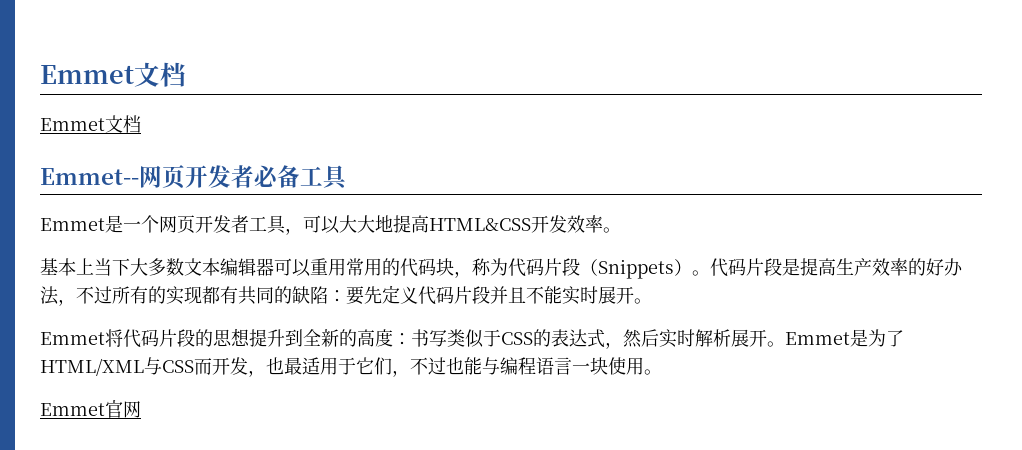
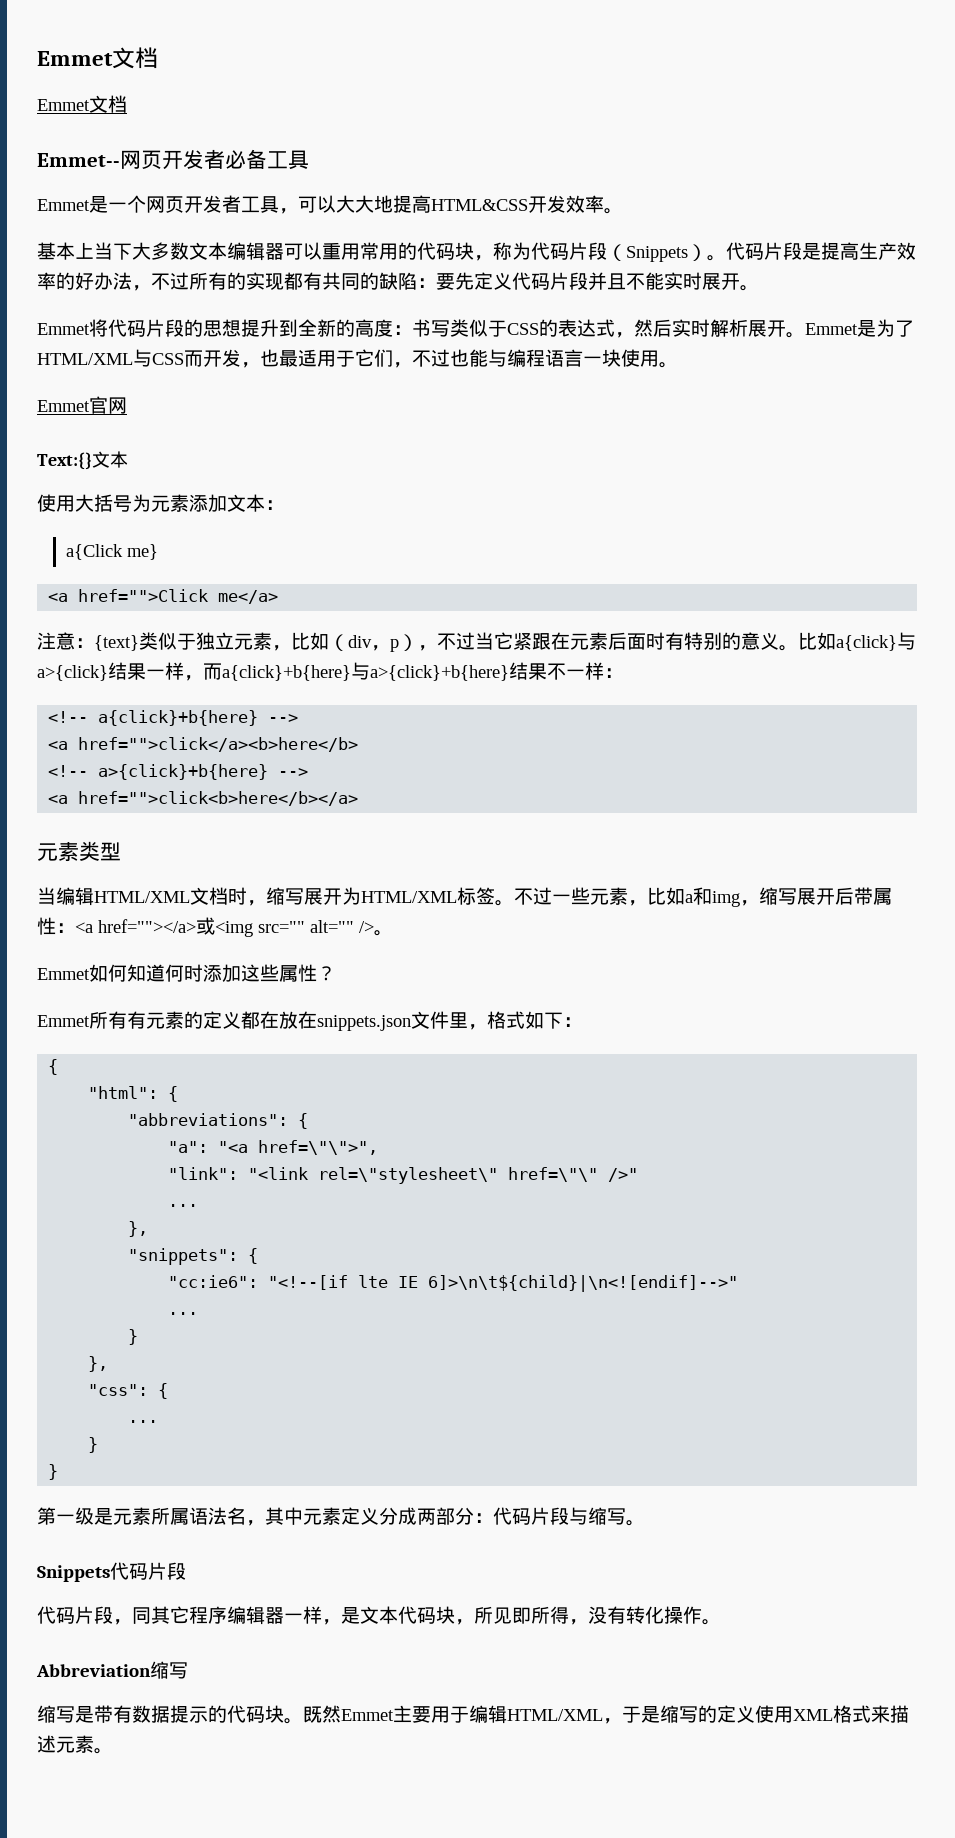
(141, 409) none -> [37,451,128,470] [37,494,284,512] [65,544,158,560] [48,589,279,604] [37,632,916,652] [37,662,623,681] [48,710,299,726] [48,737,359,752] [48,764,309,780] [48,791,359,806] [37,841,121,862] [37,887,892,907] [37,917,393,937] [37,964,336,982] [37,1011,582,1031] [48,1059,59,1075] [88,1086,179,1102] [128,1113,309,1129] [168,1140,379,1155] [168,1167,639,1184] [168,1204,199,1207] [128,1221,149,1237] [128,1248,259,1265] [168,1275,739,1292] [168,1312,199,1315] [128,1329,139,1345] [88,1356,109,1372] [88,1383,169,1399] [128,1420,159,1423] [88,1437,99,1453] [48,1464,59,1480] [37,1507,645,1526] [37,1562,186,1582] [37,1606,721,1625] [36,1661,188,1679] [37,1705,909,1724] [37,1735,113,1754] // Text:{}文本 // 使用大括号为元素添加文本： // a{Click me} // <a href="">Click me</a> // 注意：{text}类似于独立元素，比如（div，p），不过当它紧跟在元素后面时有特别的意义。比如a{click}与a>{click}结果一样，而a{click}+b{here}与a>{click}+b{here}结果不一样： // <!-- a{click}+b{here} --> // <a href="">click</a><b>here</b> // <!-- a>{click}+b{here} --> // <a href="">click<b>here</b></a> // 元素类型 // 当编辑HTML/XML文档时，缩写展开为HTML/XML标签。不过一些元素，比如a和img，缩写展开后带属性：<a href=""></a>或<img src="" alt="" />。 // Emmet如何知道何时添加这些属性？ // Emmet所有有元素的定义都在放在snippets.json文件里，格式如下： // { // "html": { // "abbreviations": { // "a": "<a href=\"\">", // "link": "<link rel=\"stylesheet\" href=\"\" />" // ... // }, // "snippets": { // "cc:ie6": "<!--[if lte IE 6]>\n\t${child}|\n<![endif]-->" // ... // } // }, // "css": { // ... // } // } // 第一级是元素所属语法名，其中元素定义分成两部分：代码片段与缩写。 // Snippets代码片段 // 代码片段，同其它程序编辑器一样，是文本代码块，所见即所得，没有转化操作。 // Abbreviation缩写 // 缩写是带有数据提示的代码块。既然Emmet主要用于编辑HTML/XML，于是缩写的定义使用XML格式来描述元素。

